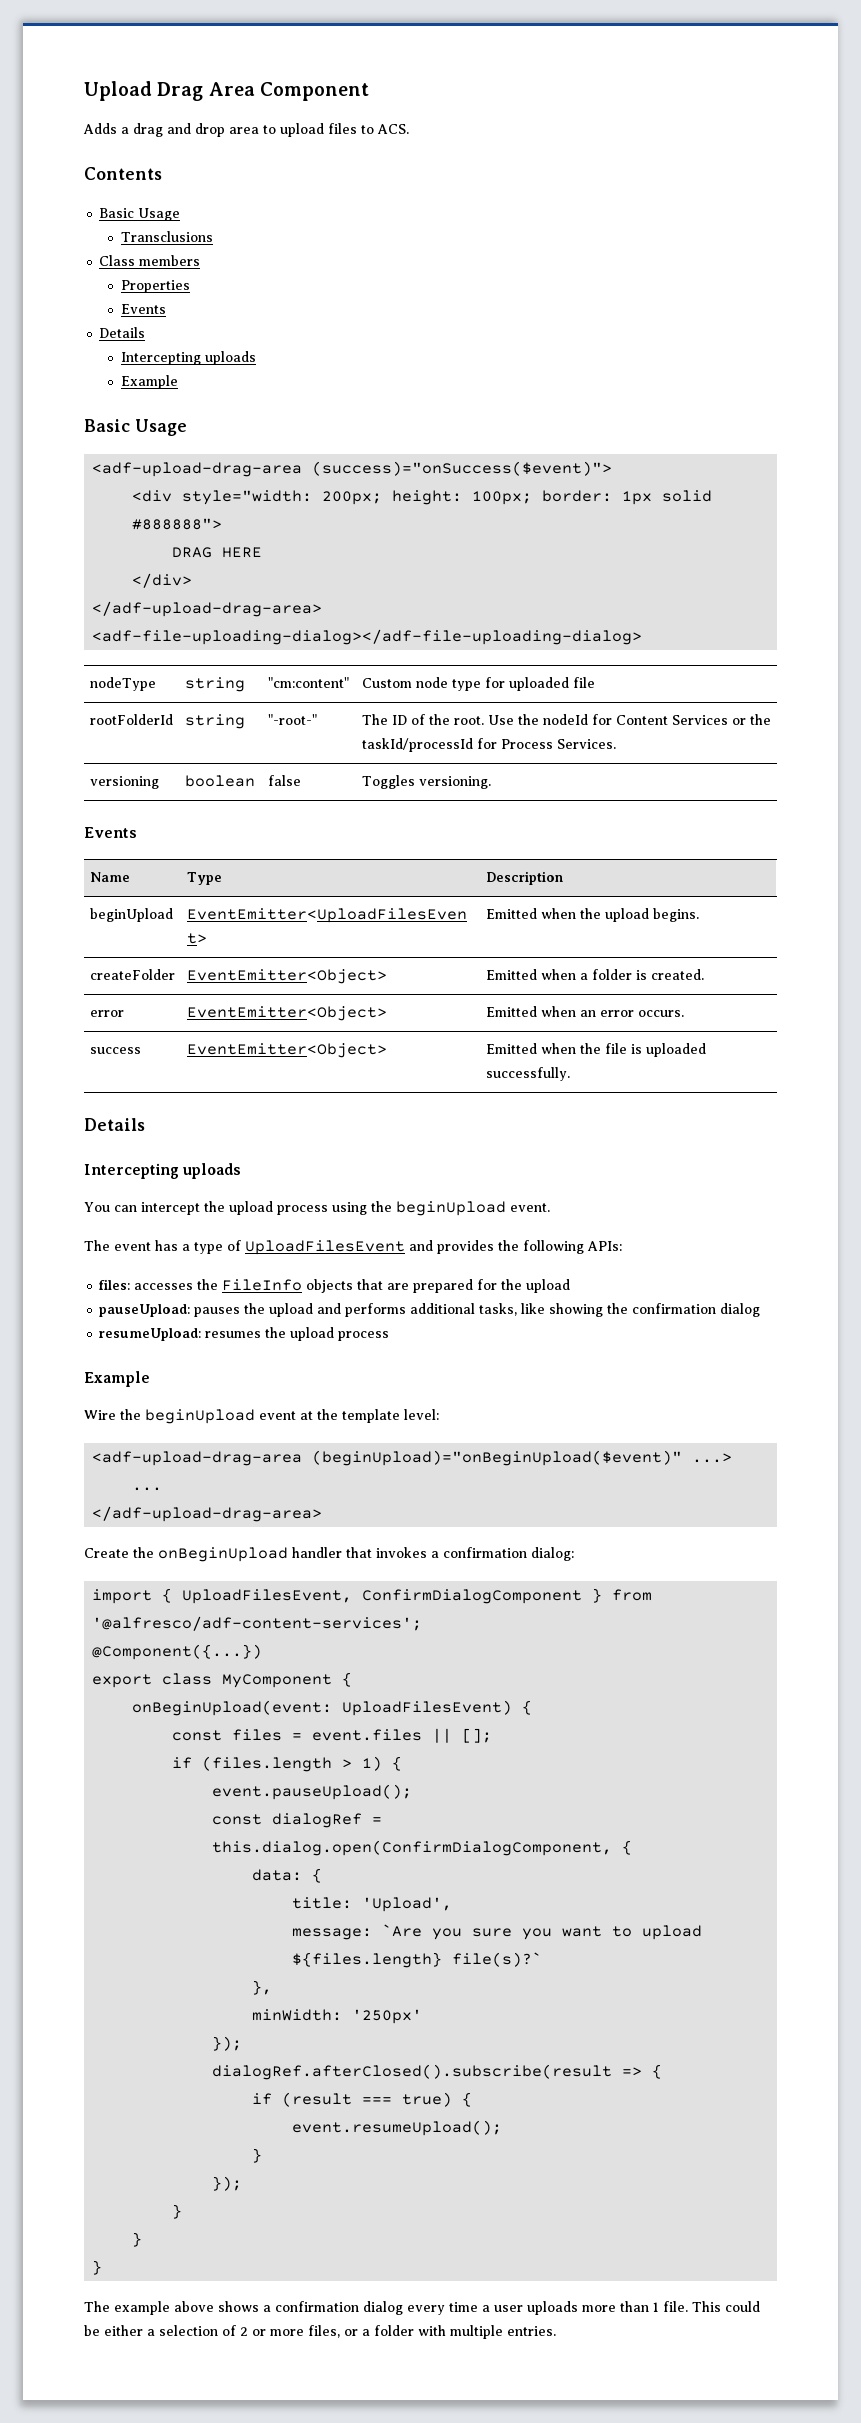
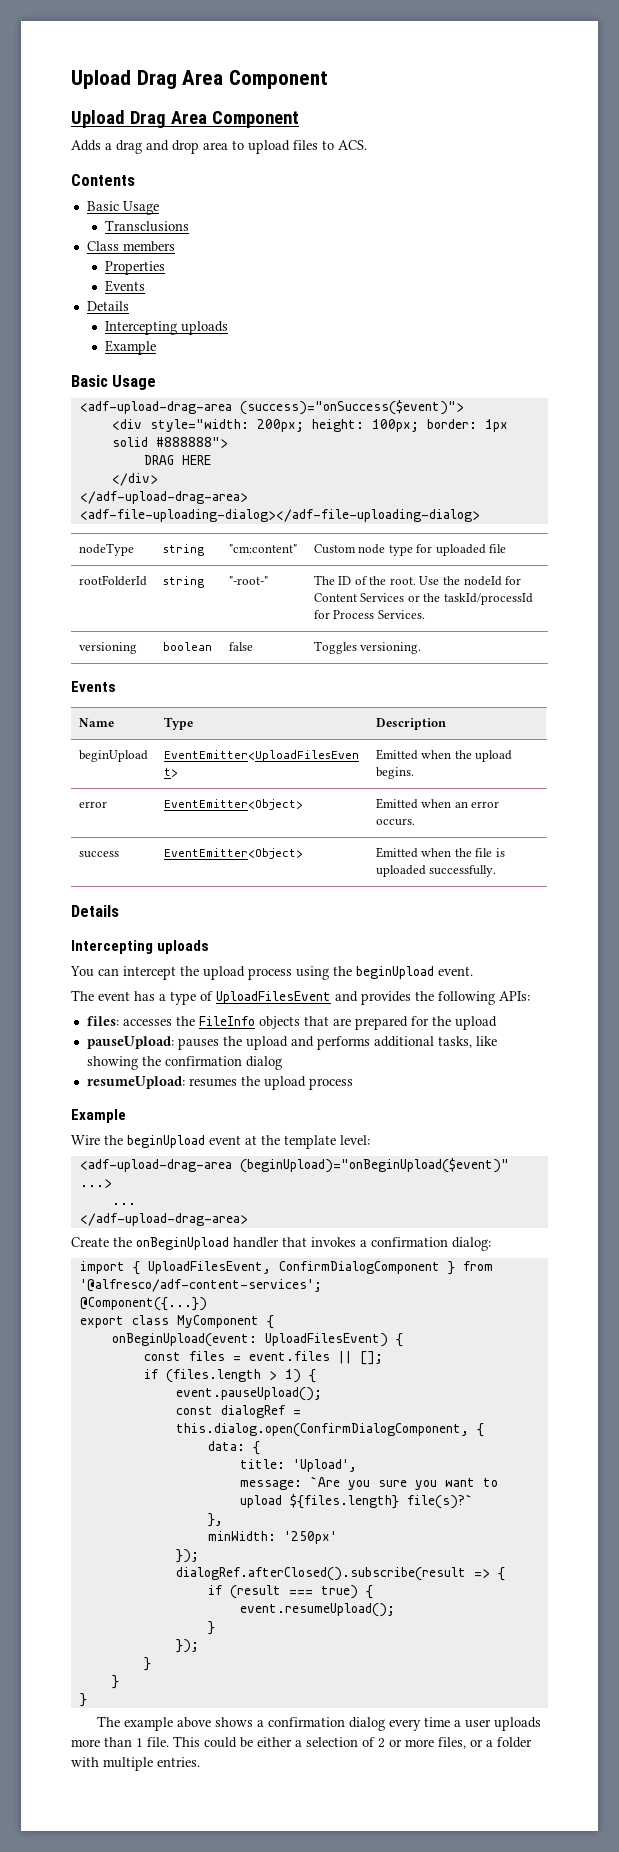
[84,81,369,101] Upload Drag Area Component -> [71,70,329,89] [71,110,299,128] Upload Drag Area Component // Upload Drag Area Component
[89,969,175,980] [186,969,387,984] [485,969,704,980] // createFolder | EventEmitter<Object> | Emitted when a folder is created. -> (414, 773) none

